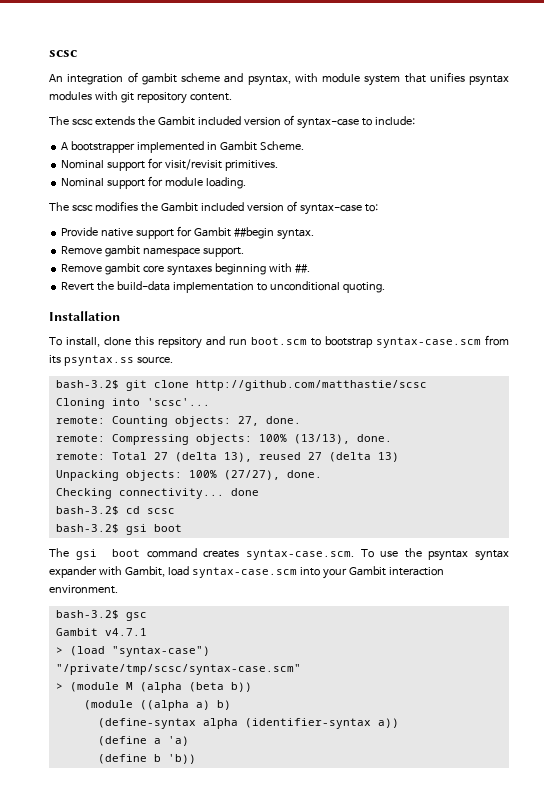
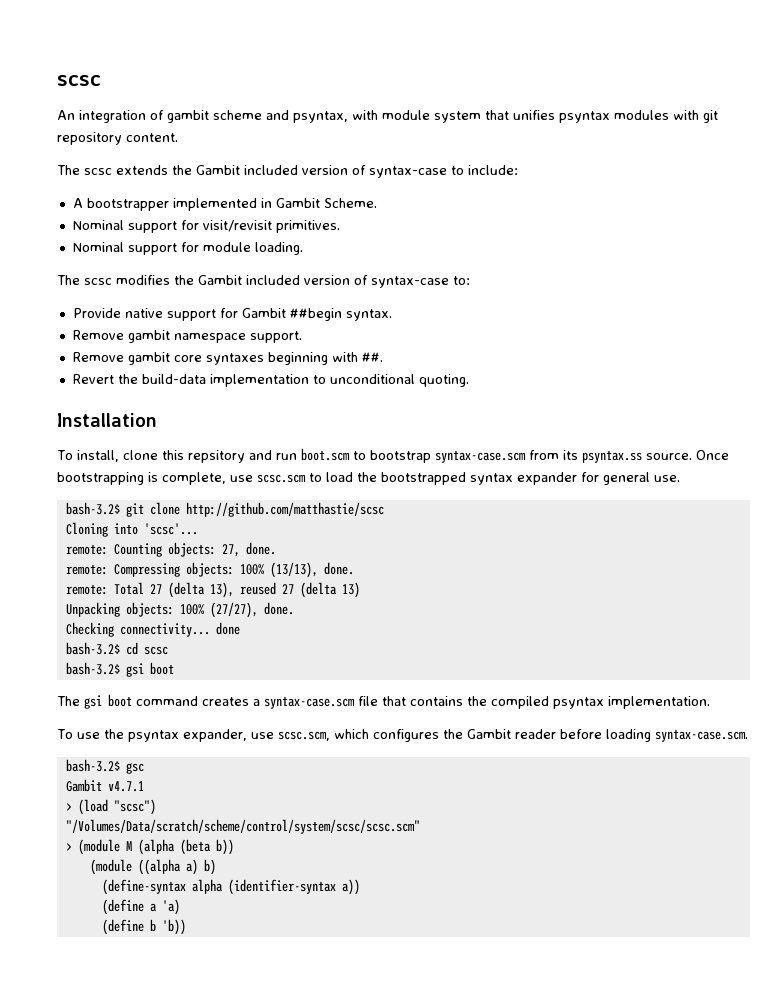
(173, 360) none -> [695,450,729,460] [57,472,680,485] Once bootstrapping is complete, use scsc.scm to load the bootstrapped syntax expander for general use.
[245,548,510,561] [49,566,444,579] [49,585,118,594] syntax-case.scm. To use the psyntax syntax expander with Gambit, load syntax-case.scm into your Gambit interaction environment. -> [253,696,710,709] [57,729,748,742] a syntax-case.scm file that contains the compiled psyntax implementation. // To use the psyntax expander, use scsc.scm, which configures the Gambit reader before loading syntax-case.scm.
[111,646,210,657] [55,664,301,675] "syntax-case") // "/private/tmp/scsc/syntax-case.scm" -> [113,799,156,815] [65,819,420,834] "scsc") // "/Volumes/Data/scratch/scheme/control/system/scsc/scsc.scm"

